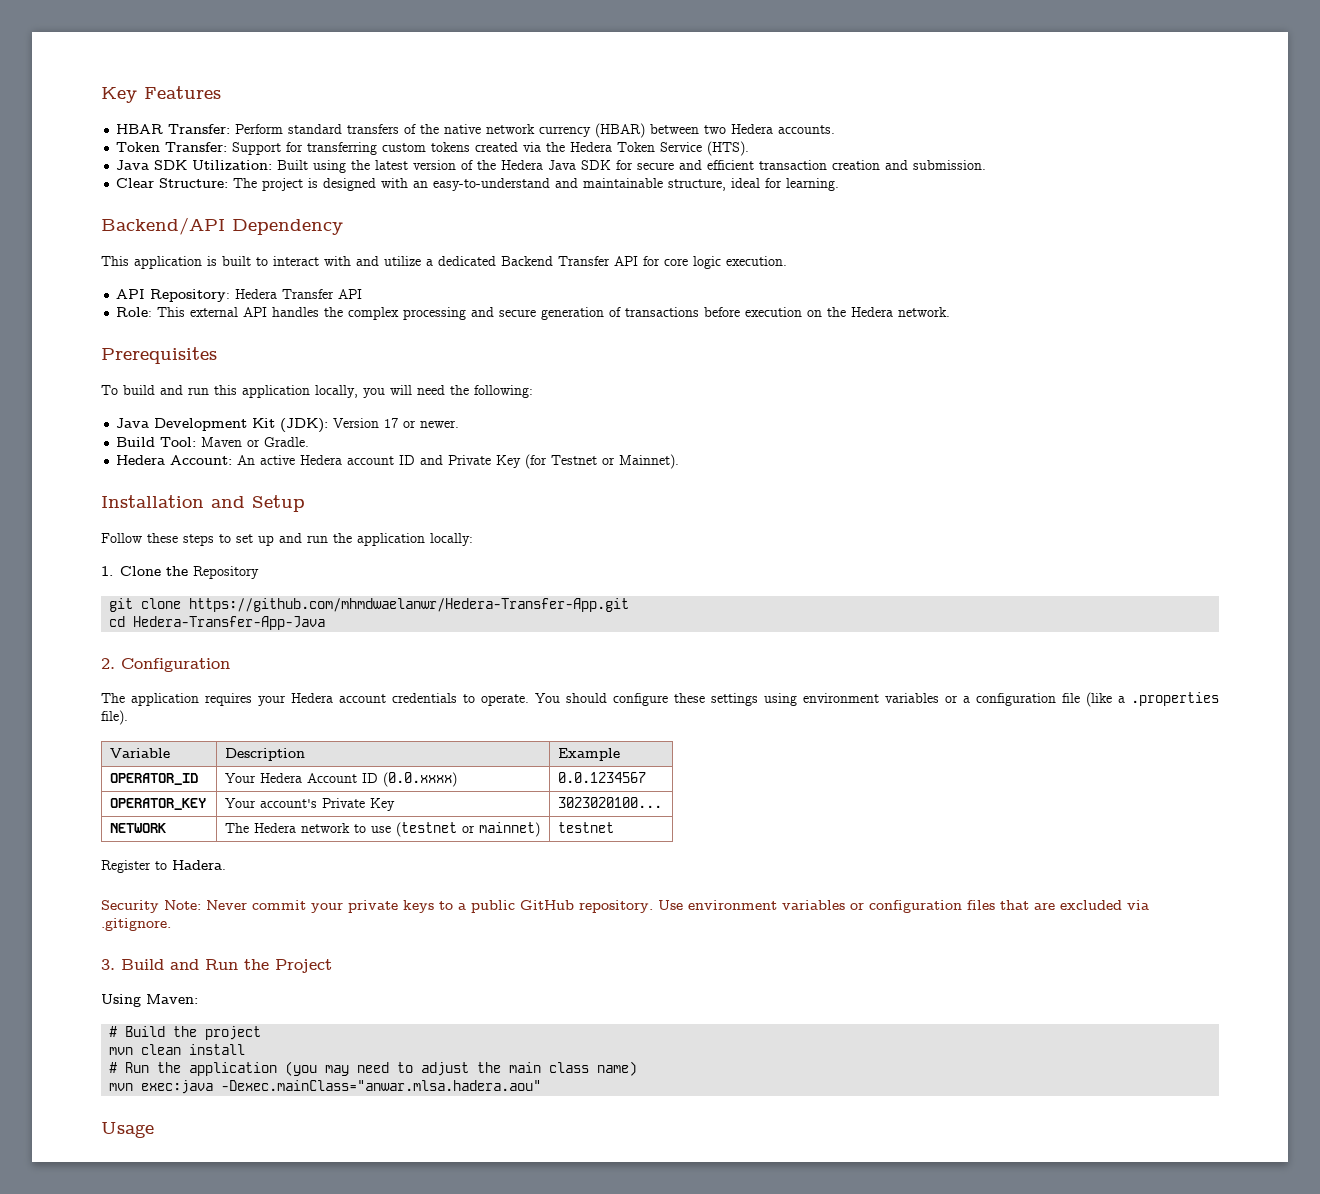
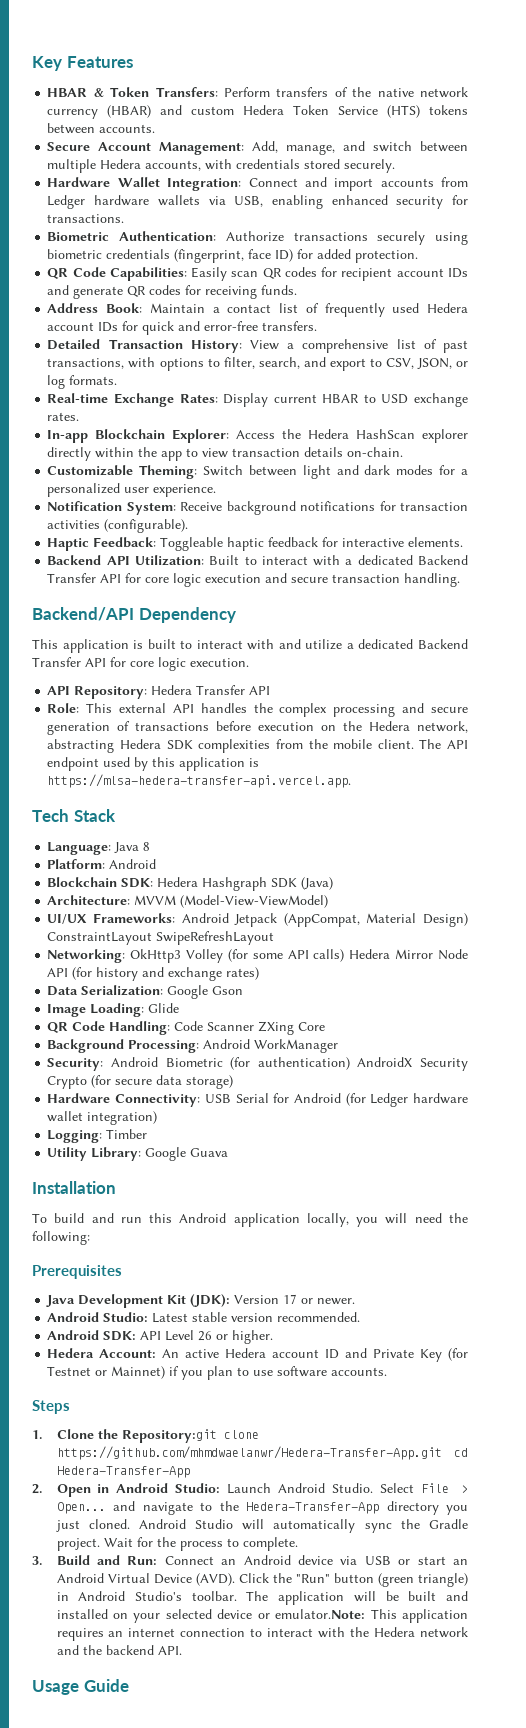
[168,124,343,134] Transfer: Perform standard -> [93,87,270,97] & Token Transfers: Perform
[650,124,836,134] [116,141,750,156] [116,160,987,173] [116,178,840,191] between two Hedera accounts. // Token Transfer: Support for transferring custom tokens created via the Hedera Token Service (HTS). // Java SDK Utilization: Built using the latest version of the Hedera Java SDK for secure and efficient transaction creation and submission. // Clear Structure: The project is designed with an easy-to-understand and maintainable structure, ideal for learning. -> [160,105,468,118] [47,123,156,134] [47,141,468,155] [47,159,396,173] [47,177,468,191] [47,195,468,209] [47,214,125,223] [47,231,469,245] [47,249,419,263] [47,267,468,281] [47,285,298,299] [47,303,469,317] [47,321,318,335] [47,339,468,353] [47,357,469,371] [47,375,118,389] [47,393,468,407] [47,412,80,421] [47,429,468,443] [47,447,404,461] [47,465,468,479] [47,483,217,497] [47,501,469,515] [47,519,189,533] [47,537,464,551] [47,555,468,566] [47,573,461,587] and custom Hedera Token Service (HTS) tokens between accounts. // Secure Account Management: Add, manage, and switch between multiple Hedera accounts, with credentials stored securely. // Hardware Wallet Integration: Connect and import accounts from Ledger hardware wallets via USB, enabling enhanced security for transactions. // Biometric Authentication: Authorize transactions securely using biometric credentials (fingerprint, face ID) for added protection. // QR Code Capabilities: Easily scan QR codes for recipient account IDs and generate QR codes for receiving funds. // Address Book: Maintain a contact list of frequently used Hedera account IDs for quick and error-free transfers. // Detailed Transaction History: View a comprehensive list of past transactions, with options to filter, search, and export to CSV, JSON, or log formats. // Real-time Exchange Rates: Display current HBAR to USD exchange rates. // In-app Blockchain Explorer: Access the Hedera HashScan explorer directly within the app to view transaction details on-chain. // Customizable Theming: Switch between light and dark modes for a personalized user experience. // Notification System: Receive background notifications for transaction activities (configurable). // Haptic Feedback: Toggleable haptic feedback for interactive elements. // Backend API Utilization: Built to interact with a dedicated Backend Transfer API for core logic execution and secure transaction handling.
[898,307,951,317] [101,347,217,364] network. // Prerequisites -> [416,721,468,733] [47,739,468,753] [47,757,260,771] [47,774,352,788] [32,809,116,822] [47,842,151,855] [47,859,157,869] [47,877,334,891] [47,895,329,908] [47,913,468,927] [47,931,275,945] [47,949,468,963] [47,967,260,981] [47,985,244,999] [47,1003,180,1017] [47,1021,326,1035] [47,1039,339,1053] [47,1057,469,1071] [47,1075,234,1089] [47,1093,468,1107] [47,1111,158,1125] [47,1129,148,1143] [47,1147,229,1161] [32,1181,116,1194] network, abstracting Hedera SDK complexities from the mobile client. The API endpoint used by this application is https://mlsa-hedera-transfer-api.vercel.app. // Tech Stack // Language: Java 8 // Platform: Android // Blockchain SDK: Hedera Hashgraph SDK (Java) // Architecture: MVVM (Model-View-ViewModel) // UI/UX Frameworks: Android Jetpack (AppCompat, Material Design) ConstraintLayout SwipeRefreshLayout // Networking: OkHttp3 Volley (for some API calls) Hedera Mirror Node API (for history and exchange rates) // Data Serialization: Google Gson // Image Loading: Glide // QR Code Handling: Code Scanner ZXing Core // Background Processing: Android WorkManager // Security: Android Biometric (for authentication) AndroidX Security Crypto (for secure data storage) // Hardware Connectivity: USB Serial for Android (for Ledger hardware wallet integration) // Logging: Timber // Utility Library: Google Guava // Installation
(237, 390) none -> [179,1213,227,1223] Android
(533, 391) none -> [32,1265,122,1279] // Prerequisites
[116,437,310,447] Build Tool: Maven or Gradle. -> [47,1312,361,1323] [47,1330,274,1344] Android Studio: Latest stable version recommended. // Android SDK: API Level 26 or higher.
[619,454,680,469] [101,495,305,512] [101,533,473,546] Mainnet). // Installation and Setup // Follow these steps to set up and run the application locally: -> [111,1366,388,1380] [32,1400,70,1414] Mainnet) if you plan to use software accounts. // Steps
[193,566,259,579] [109,598,134,612] Repository // git -> [121,1429,217,1443] Repository:git
[109,616,326,630] [101,658,230,672] [101,692,1219,707] [101,710,128,725] [110,748,171,758] [225,748,306,761] [558,748,621,761] [110,773,199,785] [225,772,458,787] [558,772,647,783] [110,798,207,810] [225,798,396,811] [558,797,663,808] [110,823,167,833] [225,822,541,837] [558,822,615,833] [101,860,226,873] [101,900,1149,913] [101,918,171,931] [101,959,332,973] [101,994,198,1007] [109,1026,262,1040] [109,1044,246,1055] [109,1061,638,1076] [109,1080,542,1094] // cd Hedera-Transfer-App-Java // 2. Configuration // The application requires your Hedera account credentials to operate. You should configure these settings using environment variables or a configuration file (like a .properties file). // Variable | Description | Example // OPERATOR_ID | Your Hedera Account ID (0.0.xxxx) | 0.0.1234567 // OPERATOR_KEY | Your account's Private Key | 3023020100... // NETWORK | The Hedera network to use (testnet or mainnet) | testnet // Register to Hadera. // Security Note: Never commit your private keys to a public GitHub repository. Use environment variables or configuration files that are excluded via .gitignore. // 3. Build and Run the Project // Using Maven: // # Build the project // mvn clean install // # Run the application (you may need to adjust the main class name) // mvn exec:java -Dexec.mainClass="anwar.mlsa.hadera.aou" -> [454,1448,468,1457] [56,1466,190,1478] [32,1483,468,1497] [56,1501,468,1515] [55,1519,468,1533] [56,1537,298,1551] [32,1555,468,1565] [56,1573,468,1587] [56,1591,469,1605] [56,1609,468,1623] [56,1627,469,1641] [56,1645,182,1655] cd Hedera-Transfer-App // 2. Open in Android Studio: Launch Android Studio. Select File > Open... and navigate to the Hedera-Transfer-App directory you just cloned. Android Studio will automatically sync the Gradle project. Wait for the process to complete. // 3. Build and Run: Connect an Android device via USB or start an Android Virtual Device (AVD). Click the "Run" button (green triangle) in Android Studio's toolbar. The application will be built and installed on your selected device or emulator.Note: This application requires an internet connection to interact with the Hedera network and the backend API.
(154, 1130) none -> [83,1679,129,1692] Guide

